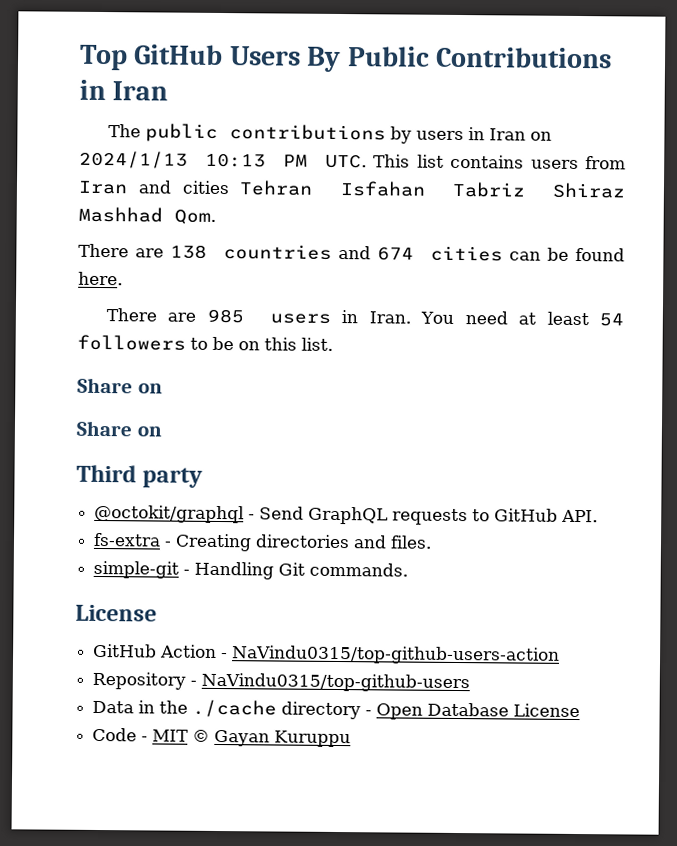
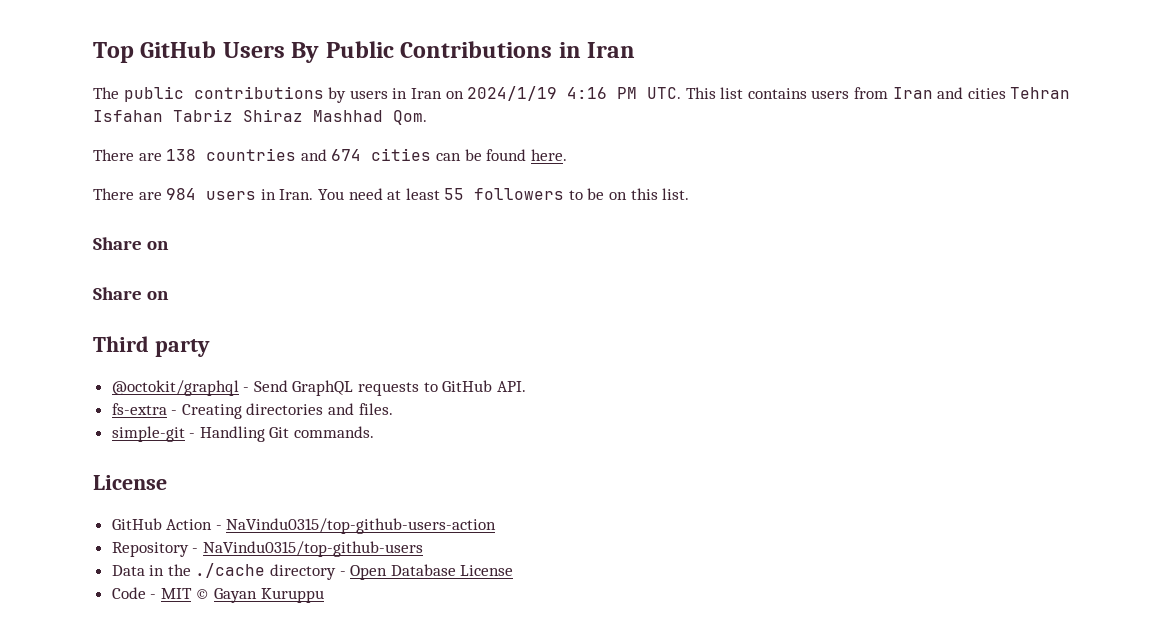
[79,150,266,169] 2024/1/13 10:13 -> [467,86,608,101] 2024/1/19 4:16
[206,308,244,324] 985 -> [166,188,197,200] 984
[599,313,624,327] 54 -> [444,188,465,200] 55

